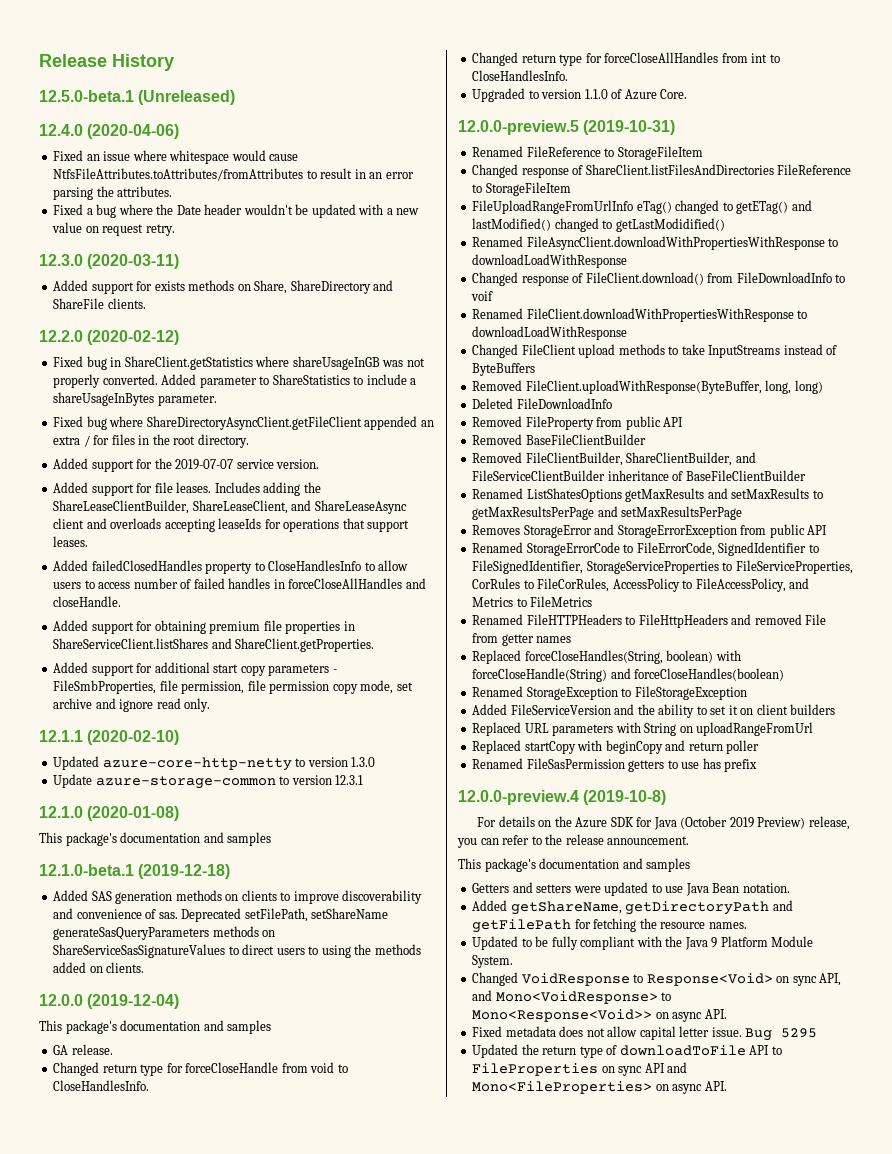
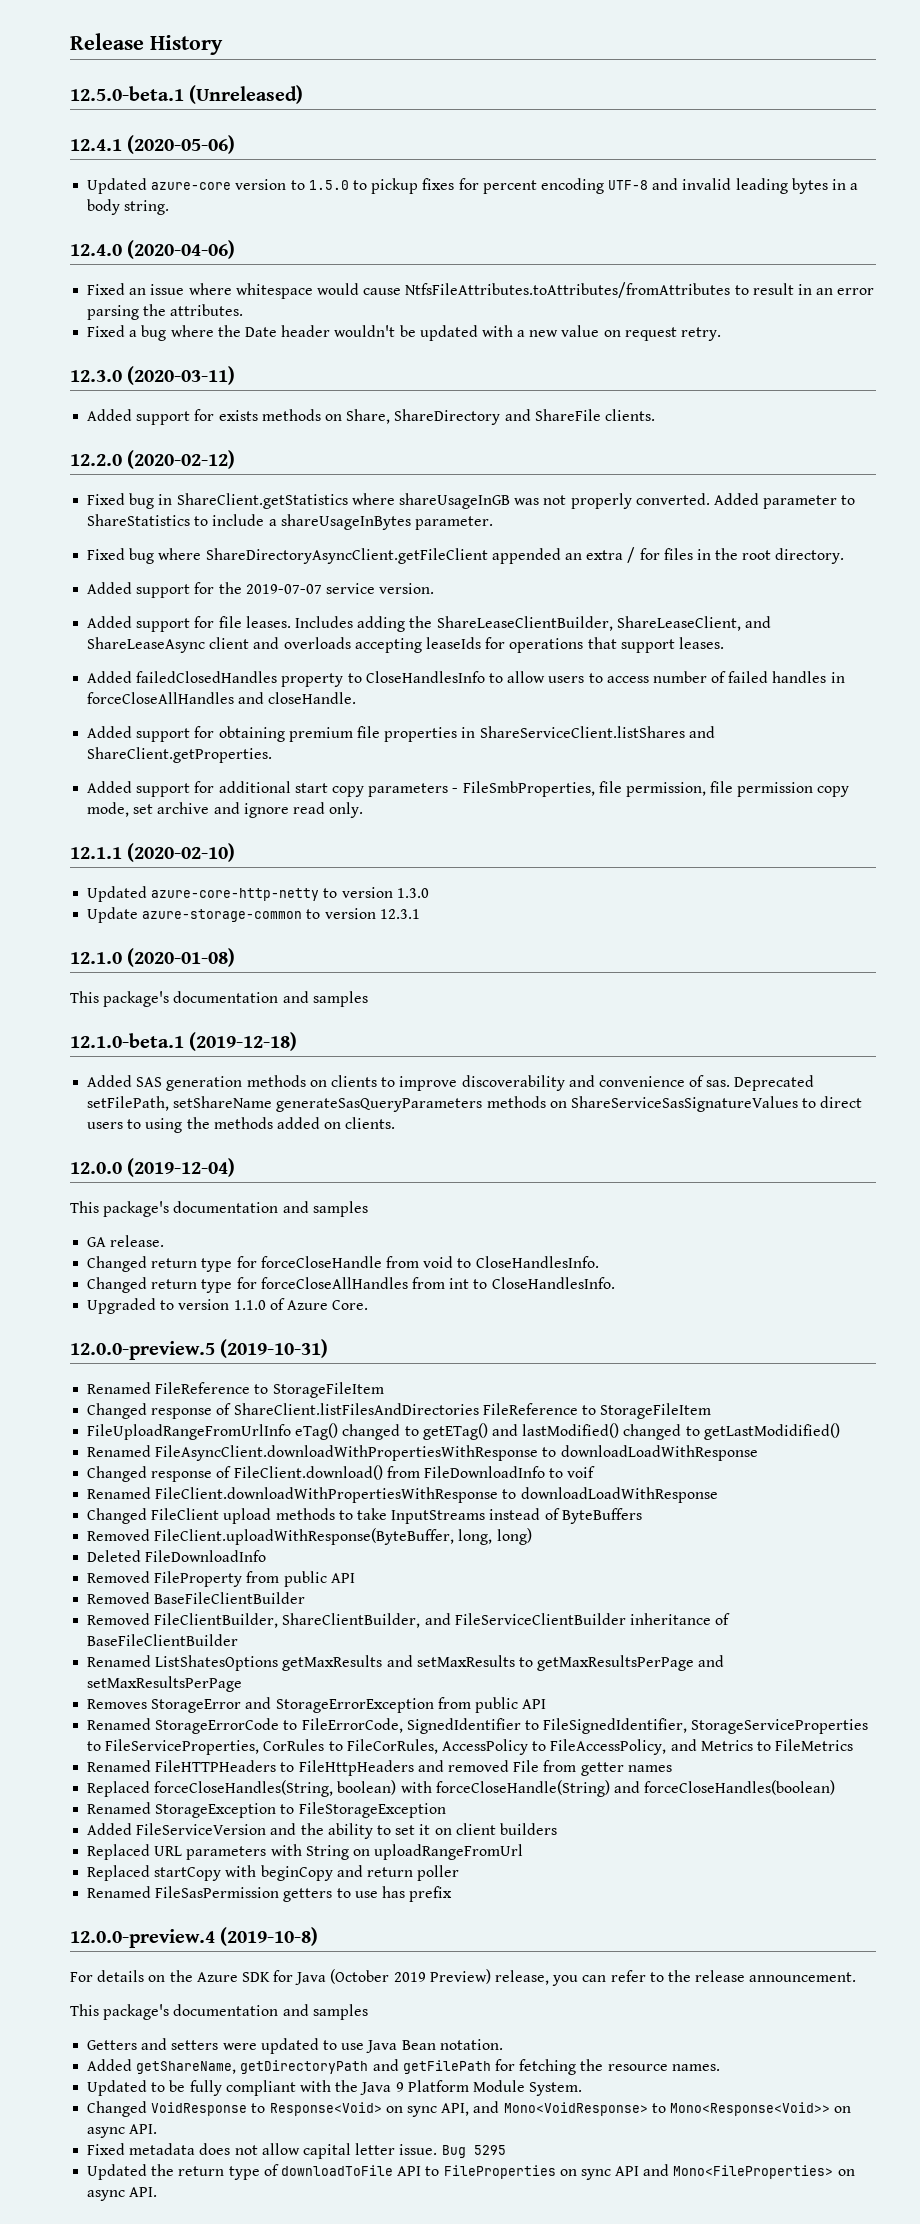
(236, 97) none -> [70,135,236,154] [87,178,859,194] [87,199,170,215] // 12.4.1 (2020-05-06) // Updated azure-core version to 1.5.0 to pickup fixes for percent encoding UTF-8 and invalid leading bytes in a body string.

